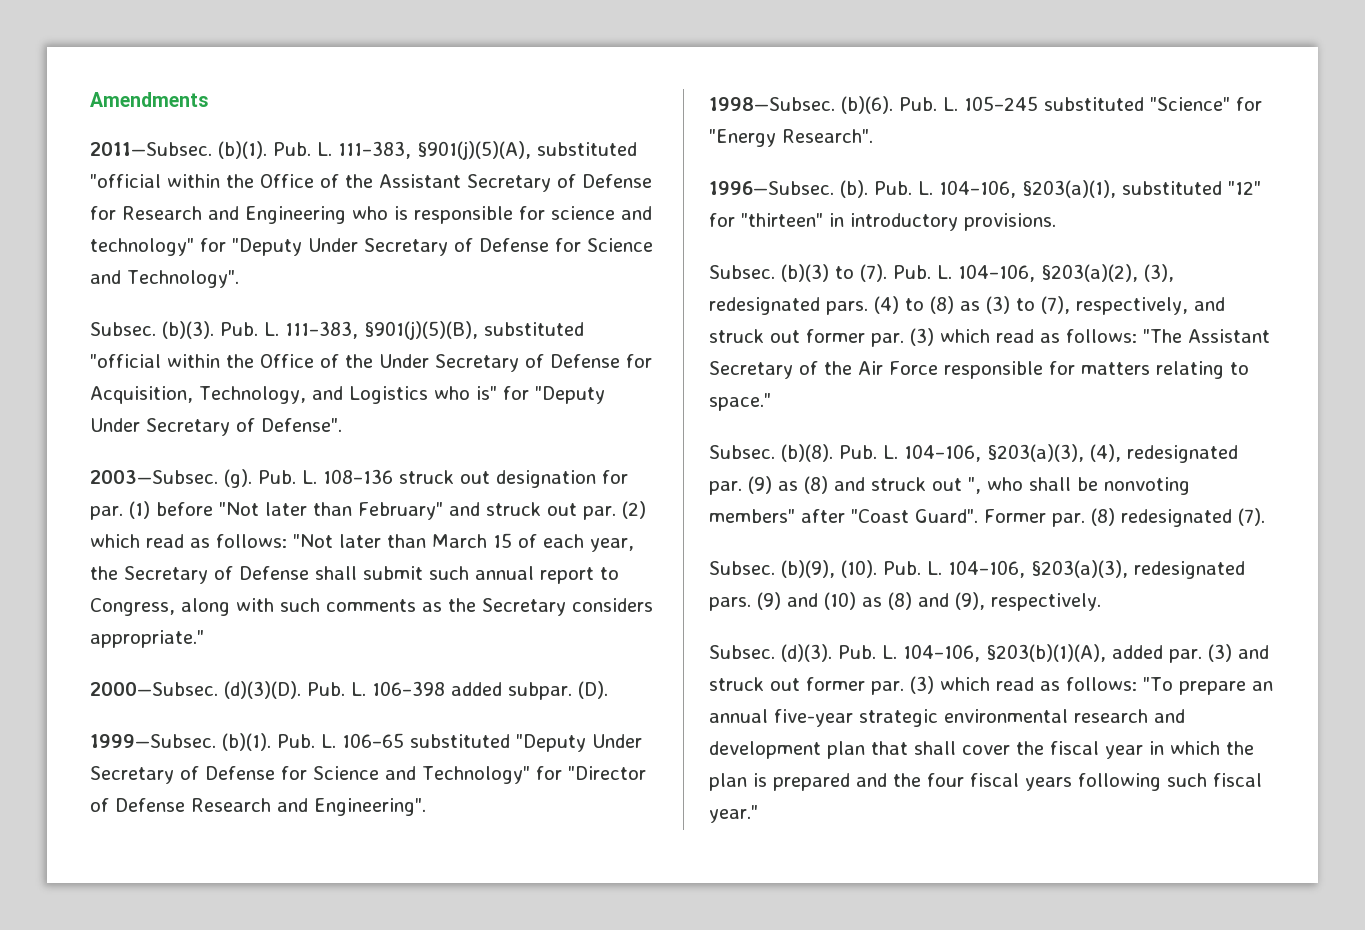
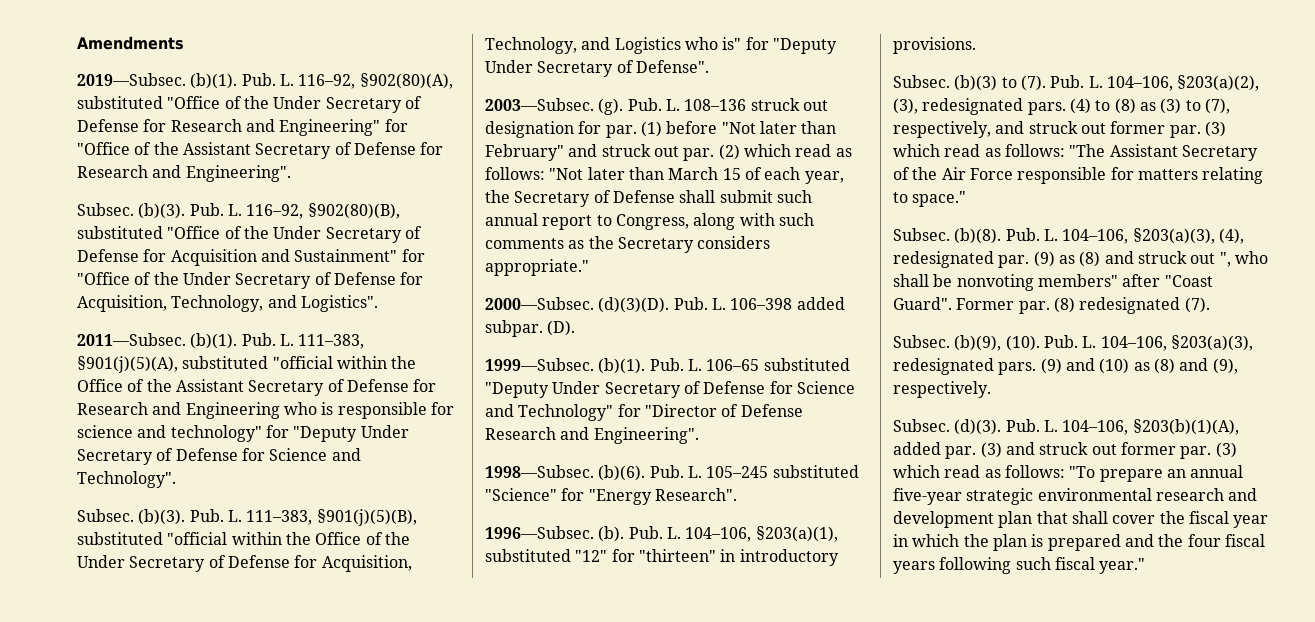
(208, 99) none -> [77,73,453,89] [77,96,422,113] [77,119,408,136] [77,142,444,159] [77,165,291,182] [77,203,400,219] [77,226,422,243] [77,249,425,266] [77,272,424,289] [77,295,378,312] // 2019—Subsec. (b)(1). Pub. L. 116–92, §902(80)(A), substituted "Office of the Under Secretary of Defense for Research and Engineering" for "Office of the Assistant Secretary of Defense for Research and Engineering". // Subsec. (b)(3). Pub. L. 116–92, §902(80)(B), substituted "Office of the Under Secretary of Defense for Acquisition and Sustainment" for "Office of the Under Secretary of Defense for Acquisition, Technology, and Logistics".

